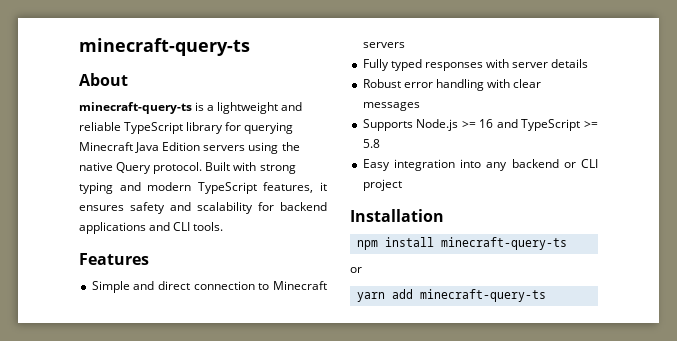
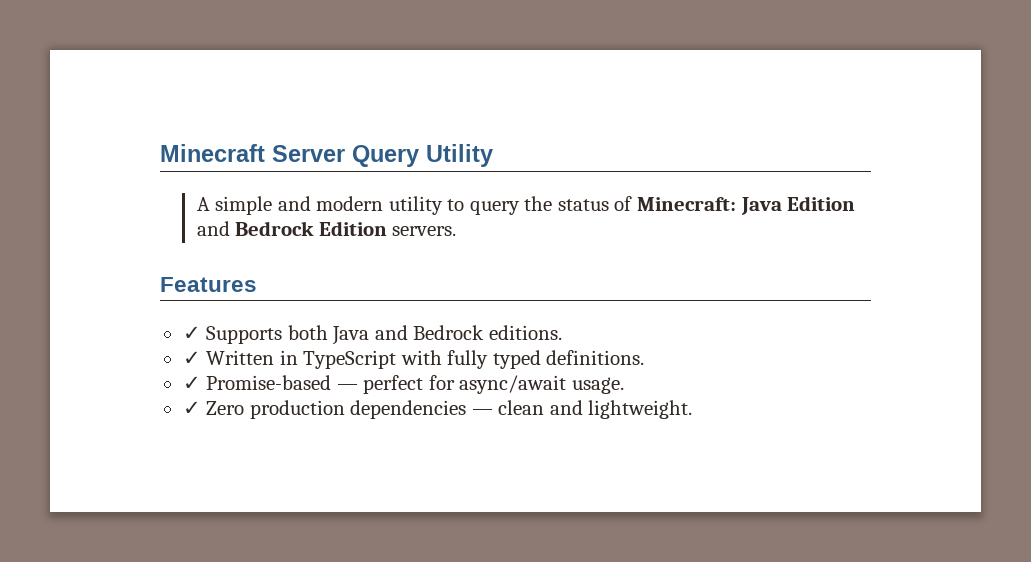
[79,38,250,56] [79,73,128,86] [79,102,303,114] [79,122,294,134] [79,142,300,154] [79,162,296,174] [79,182,327,194] [79,202,327,214] [79,222,224,234] [79,253,149,265] [91,281,327,293] [362,42,405,48] [362,59,589,71] [362,79,542,91] [362,102,420,111] [362,119,598,131] [362,139,380,148] [362,159,598,171] [362,179,402,191] [350,209,444,222] [356,237,567,250] [350,267,362,273] [356,289,546,302] minecraft-query-ts // About // minecraft-query-ts is a lightweight and reliable TypeScript library for querying Minecraft Java Edition servers using the native Query protocol. Built with strong typing and modern TypeScript features, it ensures safety and scalability for backend applications and CLI tools. // Features // Simple and direct connection to Minecraft servers // Fully typed responses with server details // Robust error handling with clear messages // Supports Node.js >= 16 and TypeScript >= 5.8 // Easy integration into any backend or CLI project // Installation // npm install minecraft-query-ts // or // yarn add minecraft-query-ts -> [160,144,493,167] [196,196,856,215] [196,221,457,236] [160,277,257,292] [182,325,562,345] [182,350,645,369] [182,375,624,394] [182,400,693,419] Minecraft Server Query Utility // A simple and modern utility to query the status of Minecraft: Java Edition and Bedrock Edition servers. // Features // ✓ Supports both Java and Bedrock editions. // ✓ Written in TypeScript with fully typed definitions. // ✓ Promise-based — perfect for async/await usage. // ✓ Zero production dependencies — clean and lightweight.

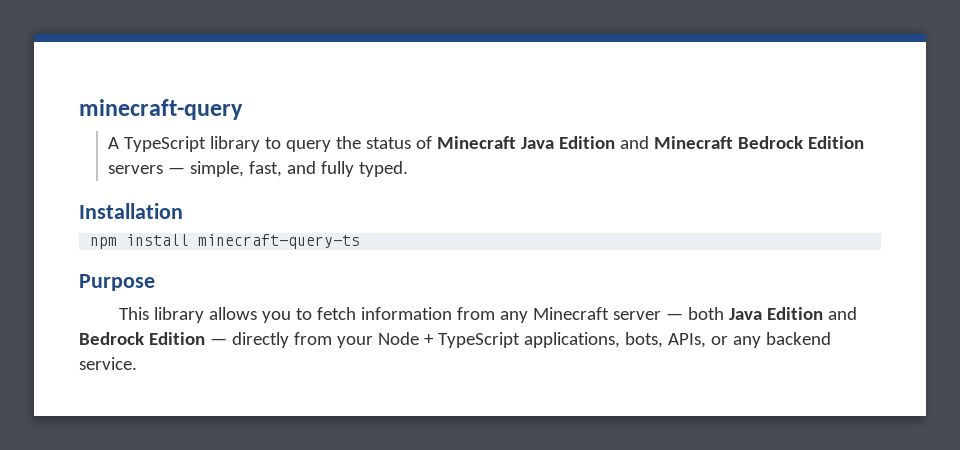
[160,144,493,167] [196,196,443,215] Minecraft Server Query Utility // A simple and modern utility -> [79,99,243,120] [108,136,261,152] minecraft-query // A TypeScript library
[637,197,737,211] Minecraft: -> [437,136,865,149] [108,161,409,177] [79,203,183,219] [90,234,361,249] [79,274,155,291] [118,307,724,323] Minecraft Java Edition and Minecraft Bedrock Edition servers — simple, fast, and fully typed. // Installation // npm install minecraft-query-ts // Purpose // This library allows you to fetch information from any Minecraft server — both
[392,226,457,236] [160,277,257,292] [182,325,562,345] [182,350,645,369] [182,375,624,394] [182,400,693,419] servers. // Features // ✓ Supports both Java and Bedrock editions. // ✓ Written in TypeScript with fully typed definitions. // ✓ Promise-based — perfect for async/await usage. // ✓ Zero production dependencies — clean and lightweight. -> [209,332,831,348] [79,357,137,370] — directly from your Node + TypeScript applications, bots, APIs, or any backend service.

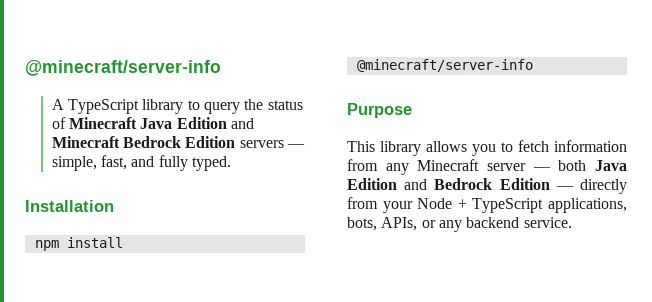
[79,99,243,120] minecraft-query -> [25,60,221,76] @minecraft/server-info
[198,234,361,249] minecraft-query-ts -> [356,59,533,72] @minecraft/server-info

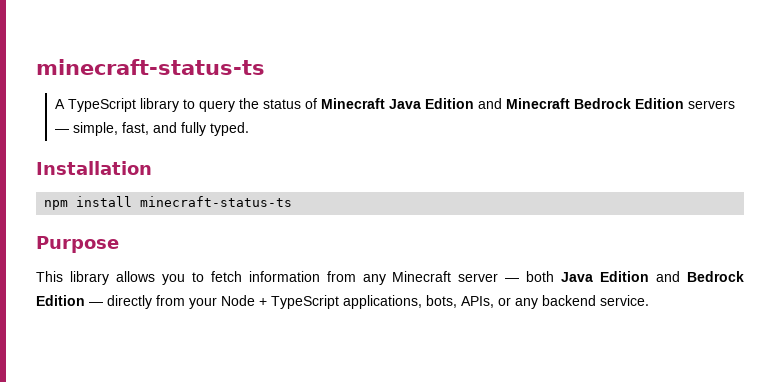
[25,60,221,76] @minecraft/server-info -> [36,59,265,75] minecraft-status-ts
[356,59,533,72] @minecraft/server-info -> [140,196,293,207] minecraft-status-ts

